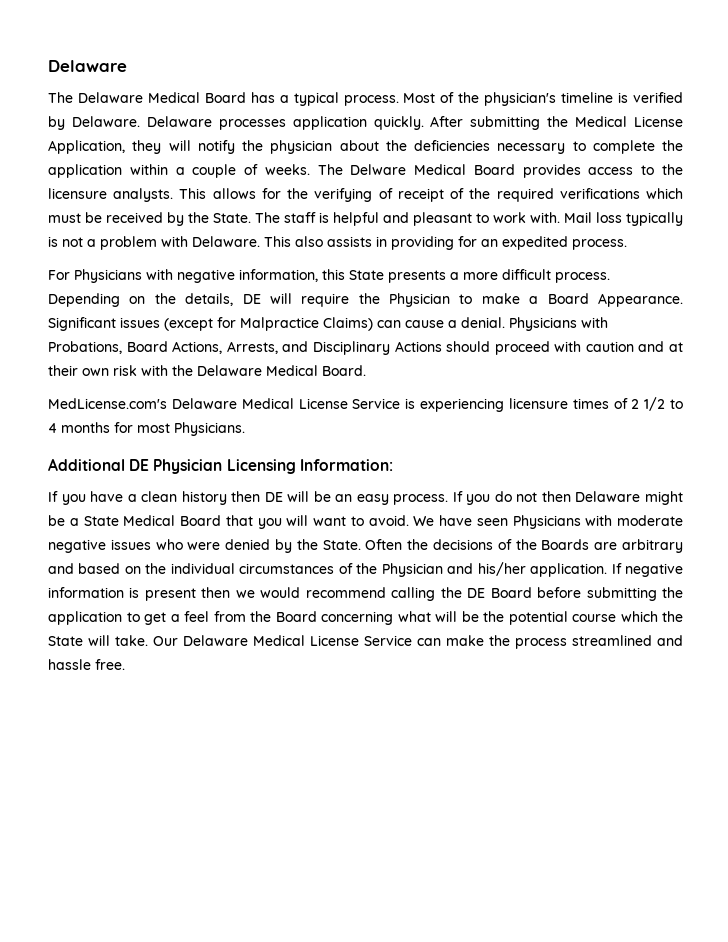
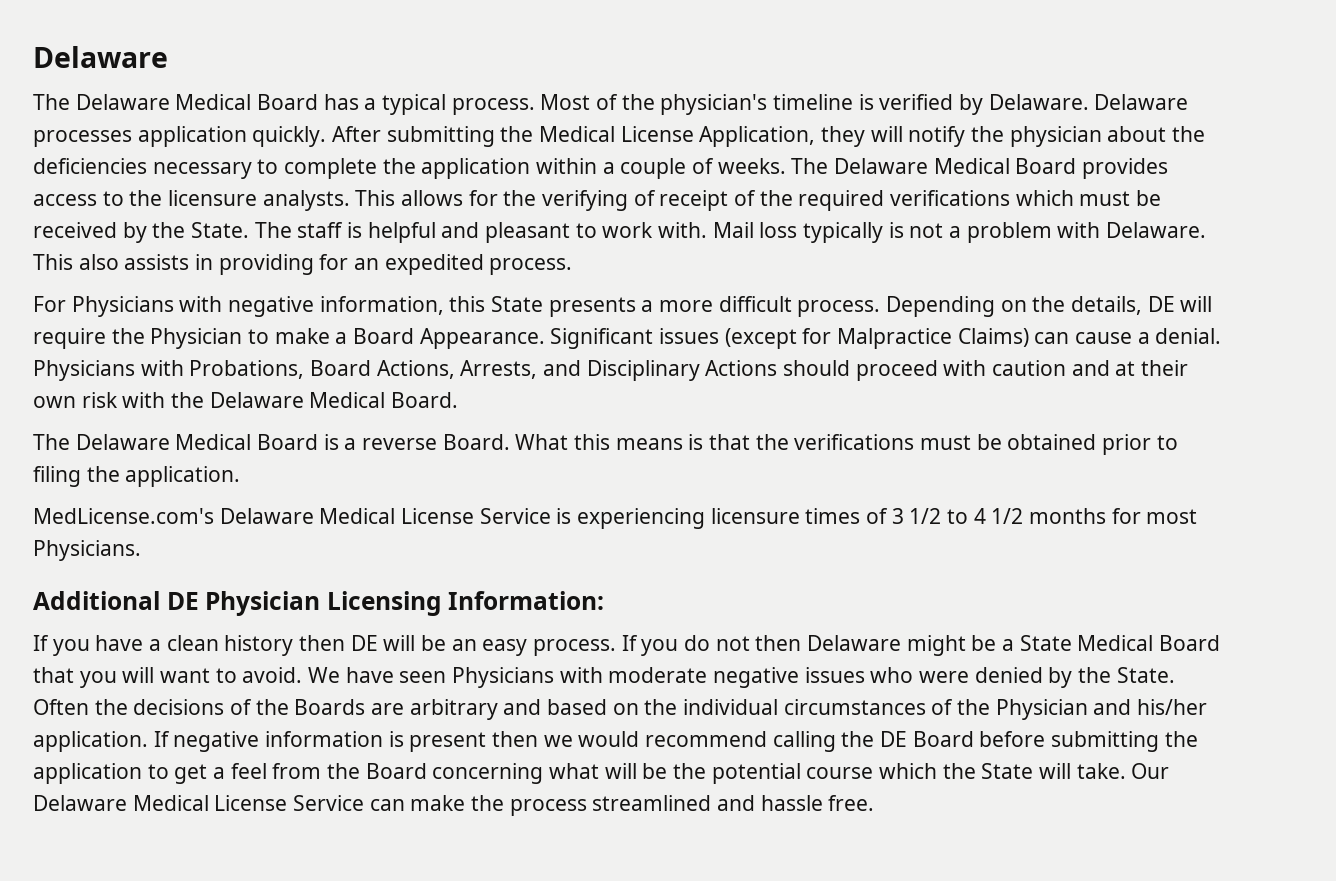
[350,164,407,175] Delware -> [834,158,929,174] Delaware
(366, 370) none -> [33,434,1178,455] [33,466,241,487] // The Delaware Medical Board is a reverse Board. What this means is that the verifications must be obtained prior to filing the application.
[631,399,640,409] 2 -> [891,508,904,524] 3
(57, 428) none -> [991,508,1024,524] 1/2

